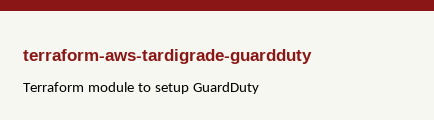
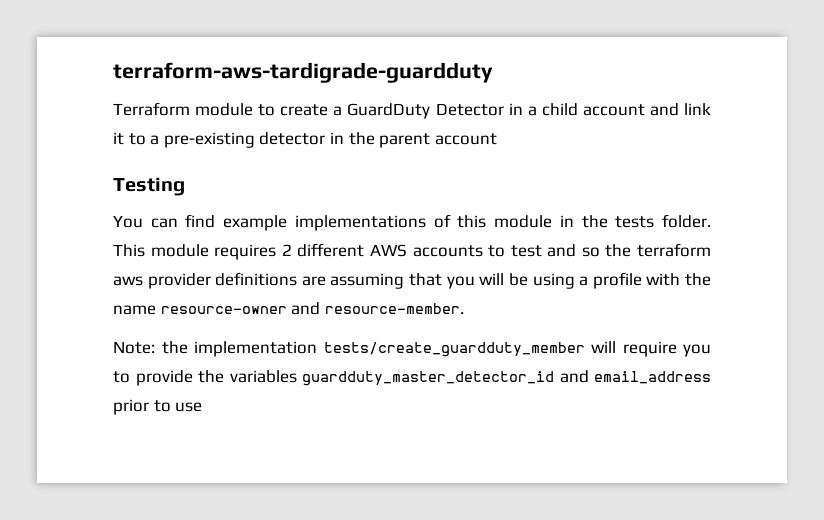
[154,82,259,94] setup GuardDuty -> [280,103,711,119] [113,132,497,148] [113,177,185,196] [113,214,712,231] [113,243,711,260] [113,272,711,289] [113,302,464,315] [113,341,711,357] [113,370,711,386] [113,399,203,415] create a GuardDuty Detector in a child account and link it to a pre-existing detector in the parent account // Testing // You can find example implementations of this module in the tests folder. This module requires 2 different AWS accounts to test and so the terraform aws provider definitions are assuming that you will be using a profile with the name resource-owner and resource-member. // Note: the implementation tests/create_guardduty_member will require you to provide the variables guardduty_master_detector_id and email_address prior to use

